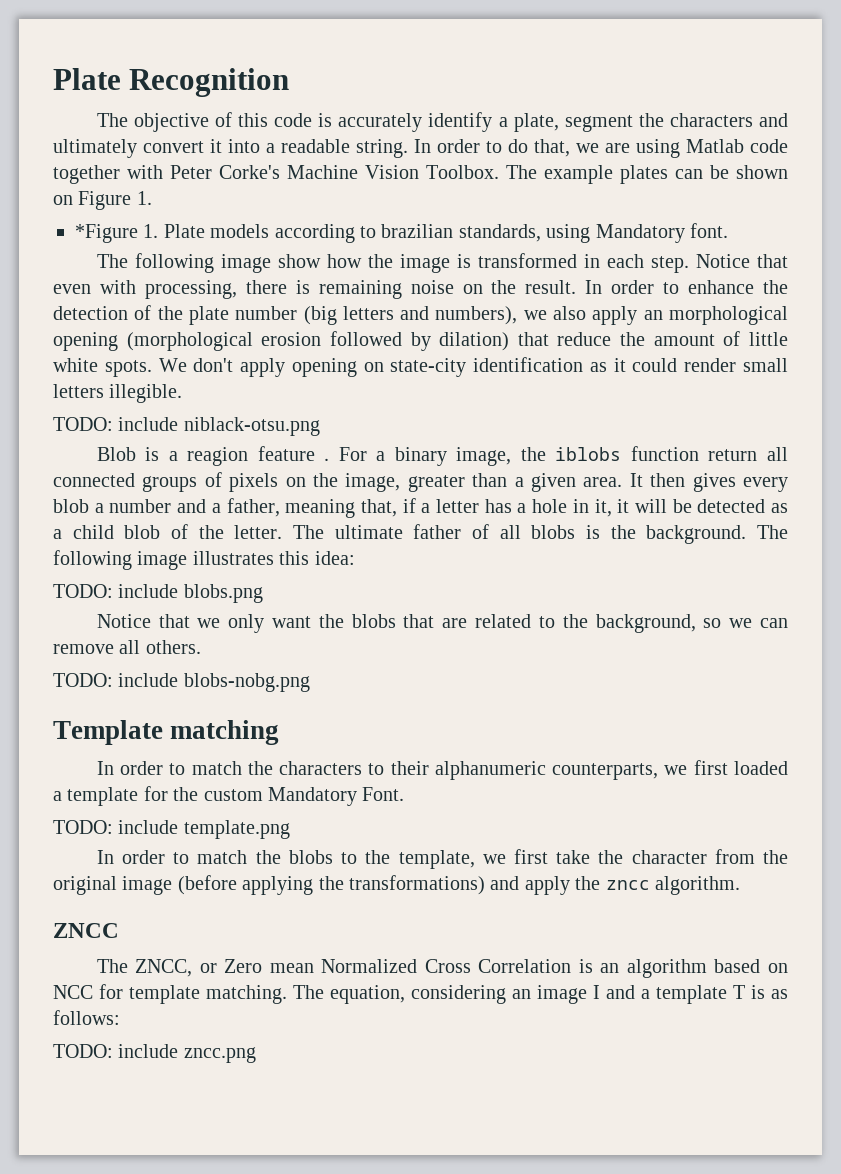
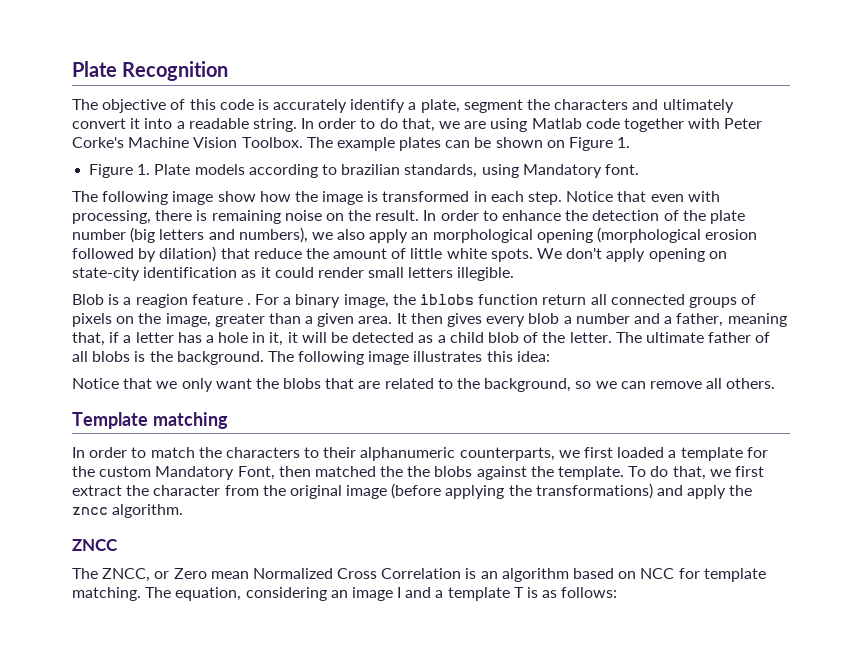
[75,224,138,243] *Figure -> [89,164,134,178] Figure
[53,417,320,436] // TODO: include niblack-otsu.png -> (515, 274) none
[53,584,263,603] // TODO: include blobs.png -> (550, 356) none
[53,673,310,692] // TODO: include blobs-nobg.png -> (776, 383) none
[362,787,405,801] [53,820,290,839] [96,849,591,869] Font. // TODO: include template.png // In order to match the blobs to the template, we first take -> [237,466,764,480] [72,485,122,496] Font, then matched the the blobs against the template. To do that, we first extract
[53,1044,256,1063] // TODO: include zncc.png -> (618, 592) none

